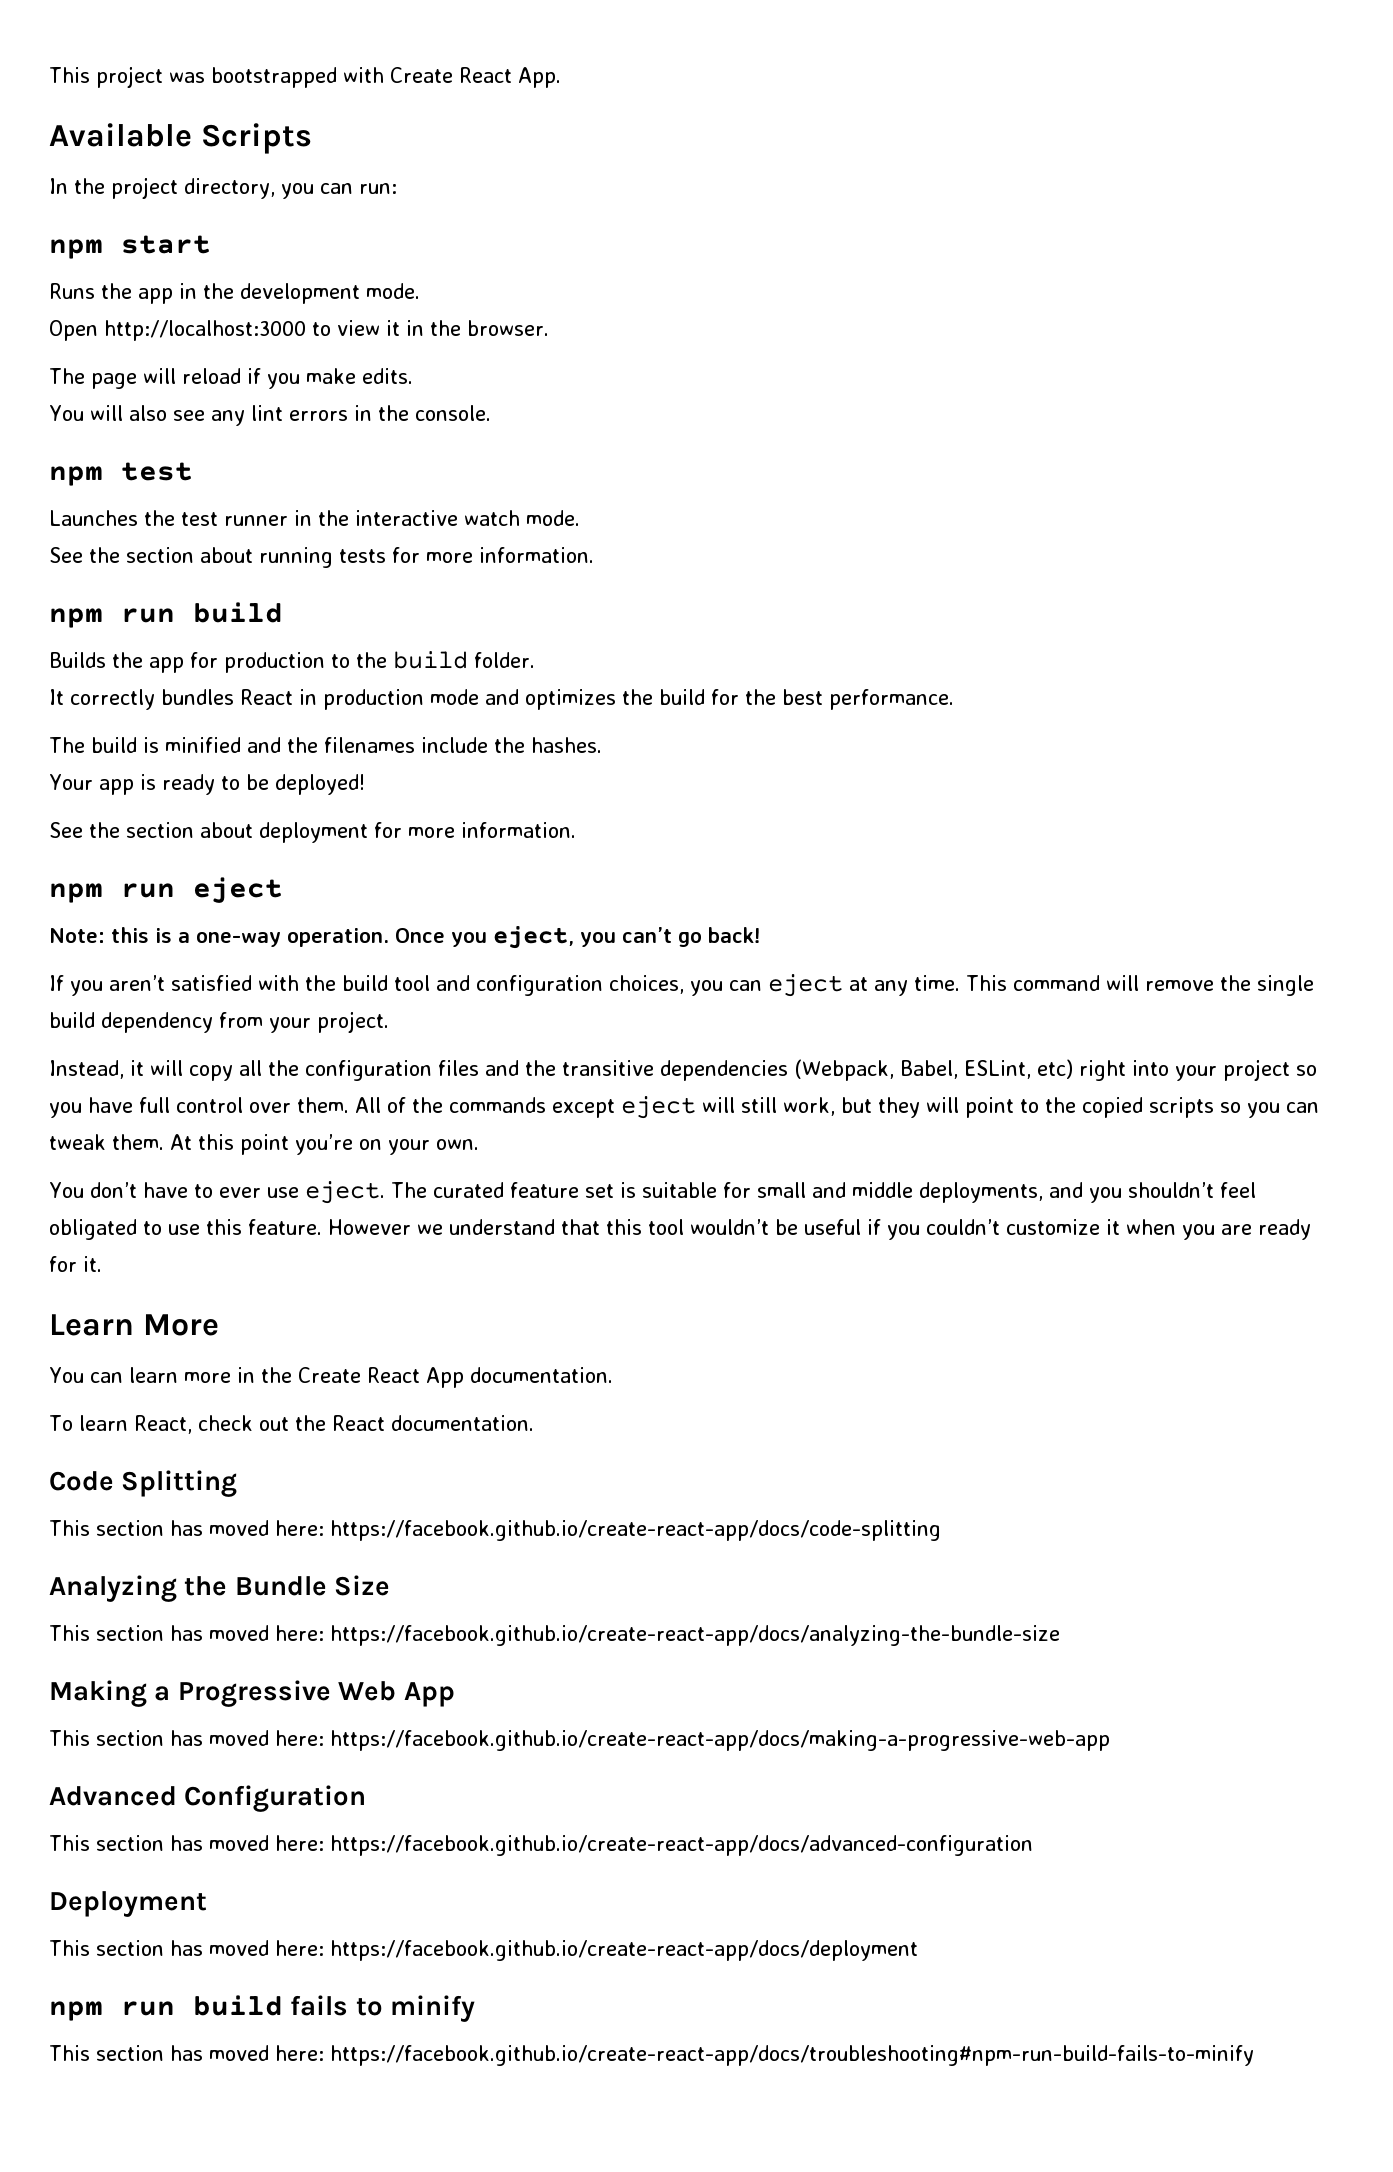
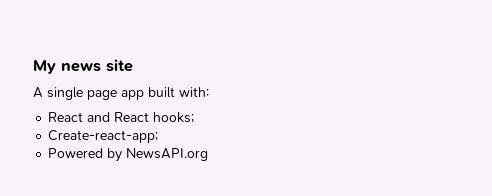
[49,66,561,88] [49,123,312,154] [49,177,397,199] [49,235,211,259] [49,283,420,304] [49,320,549,341] [49,368,413,389] [49,405,491,426] [49,462,193,486] [49,510,580,526] [49,547,594,568] [49,602,283,628] [49,651,535,673] [49,689,954,710] [49,737,602,753] [49,774,365,795] [49,822,576,843] [49,877,283,903] [49,926,761,949] [49,974,1314,997] [49,1011,389,1033] [49,1059,1317,1081] [49,1096,1319,1119] [49,1134,479,1155] [49,1181,1256,1204] [49,1219,1311,1240] [49,1256,102,1272] [49,1314,219,1336] [49,1367,613,1388] [49,1415,534,1434] [49,1470,238,1497] [49,1520,941,1541] [49,1575,391,1602] [49,1625,1060,1646] [49,1680,455,1707] [49,1730,1110,1751] [49,1785,367,1812] [49,1835,1033,1856] [49,1891,207,1917] [49,1940,918,1961] [49,1995,476,2022] [49,2045,1254,2066] This project was bootstrapped with Create React App. // Available Scripts // In the project directory, you can run: // npm start // Runs the app in the development mode. // Open http://localhost:3000 to view it in the browser. // The page will reload if you make edits. // You will also see any lint errors in the console. // npm test // Launches the test runner in the interactive watch mode. // See the section about running tests for more information. // npm run build // Builds the app for production to the build folder. // It correctly bundles React in production mode and optimizes the build for the best performance. // The build is minified and the filenames include the hashes. // Your app is ready to be deployed! // See the section about deployment for more information. // npm run eject // Note: this is a one-way operation. Once you eject, you can’t go back! // If you aren’t satisfied with the build tool and configuration choices, you can eject at any time. This command will remove the single build dependency from your project. // Instead, it will copy all the configuration files and the transitive dependencies (Webpack, Babel, ESLint, etc) right into your project so you have full control over them. All of the commands except eject will still work, but they will point to the copied scripts so you can tweak them. At this point you’re on your own. // You don’t have to ever use eject. The curated feature set is suitable for small and middle deployments, and you shouldn’t feel obligated to use this feature. However we understand that this tool wouldn’t be useful if you couldn’t customize it when you are ready for it. // Learn More // You can learn more in the Create React App documentation. // To learn React, check out the React documentation. // Code Splitting // This section has moved here: https://facebook.github.io/create-react-app/docs/code-splitting // Analyzing the Bundle Size // This section has moved here: https://facebook.github.io/create-react-app/docs/analyzing-the-bundle-size // Making a Progressive Web App // This section has moved here: https://facebook.github.io/create-react-app/docs/making-a-progressive-web-app // Advanced Configuration // This section has moved here: https://facebook.github.io/create-react-app/docs/advanced-configuration // Deployment // This section has moved here: https://facebook.github.io/create-react-app/docs/deployment // npm run build fails to minify // This section has moved here: https://facebook.github.io/create-react-app/docs/troubleshooting#npm-run-build-fails-to-minify -> [33,59,133,74] [33,87,209,100] [48,112,195,123] [48,130,159,143] [48,148,209,162] My news site // A single page app built with: // React and React hooks; // Create-react-app; // Powered by NewsAPI.org

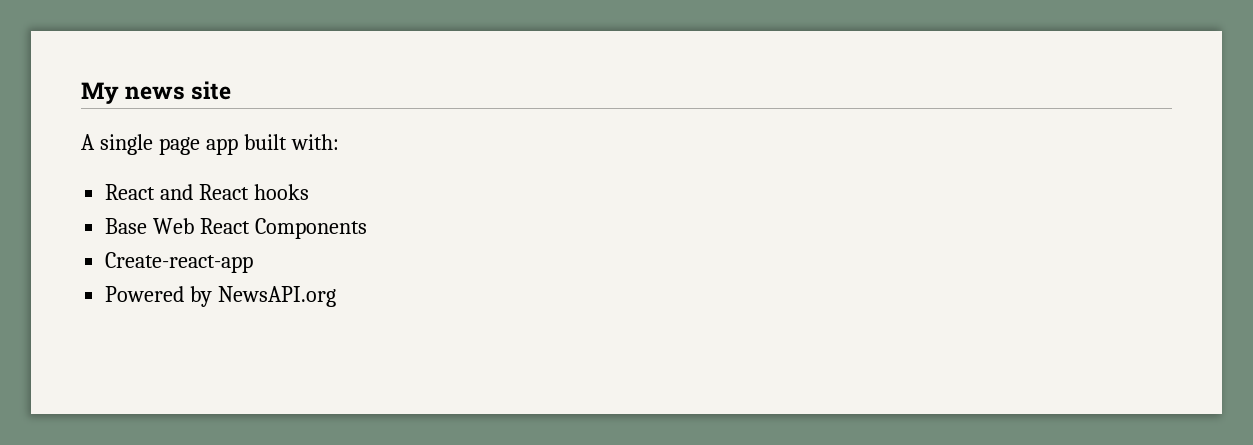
[153,112,195,123] [48,130,159,143] hooks; // Create-react-app; -> [254,184,310,200] [105,218,368,239] [105,252,254,273] hooks // Base Web React Components // Create-react-app

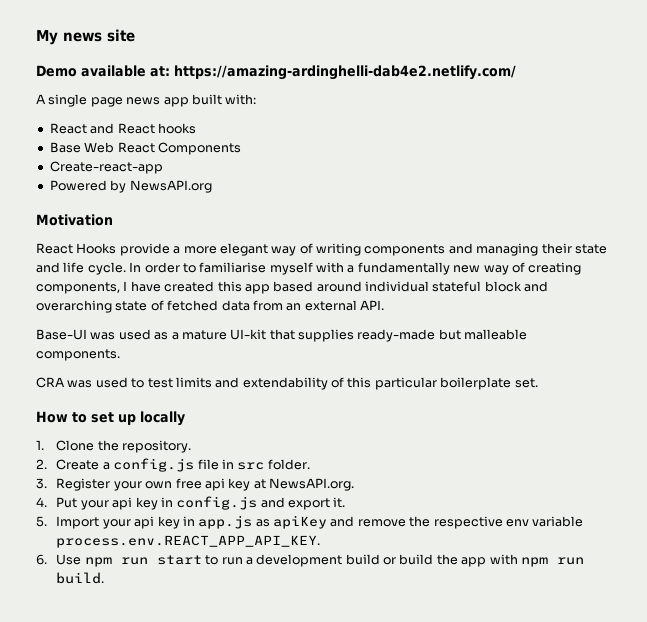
(232, 90) none -> [36,65,516,80] // Demo available at: https://amazing-ardinghelli-dab4e2.netlify.com/
(200, 146) none -> [126,97,161,105] news
(337, 296) none -> [36,214,113,226] [36,243,607,256] [36,262,582,275] [36,281,549,294] [36,300,384,313] [36,329,528,342] [36,349,120,361] [36,377,538,390] [36,411,185,426] [36,440,192,453] [36,458,310,472] [36,478,355,491] [36,496,346,510] [36,515,584,529] [56,535,321,548] [36,554,584,567] [56,572,105,584] // Motivation // React Hooks provide a more elegant way of writing components and managing their state and life cycle. In order to familiarise myself with a fundamentally new way of creating components, I have created this app based around individual stateful block and overarching state of fetched data from an external API. // Base-UI was used as a mature UI-kit that supplies ready-made but malleable components. // CRA was used to test limits and extendability of this particular boilerplate set. // How to set up locally // 1. Clone the repository. // 2. Create a config.js file in src folder. // 3. Register your own free api key at NewsAPI.org. // 4. Put your api key in config.js and export it. // 5. Import your api key in app.js as apiKey and remove the respective env variable process.env.REACT_APP_API_KEY. // 6. Use npm run start to run a development build or build the app with npm run build.

